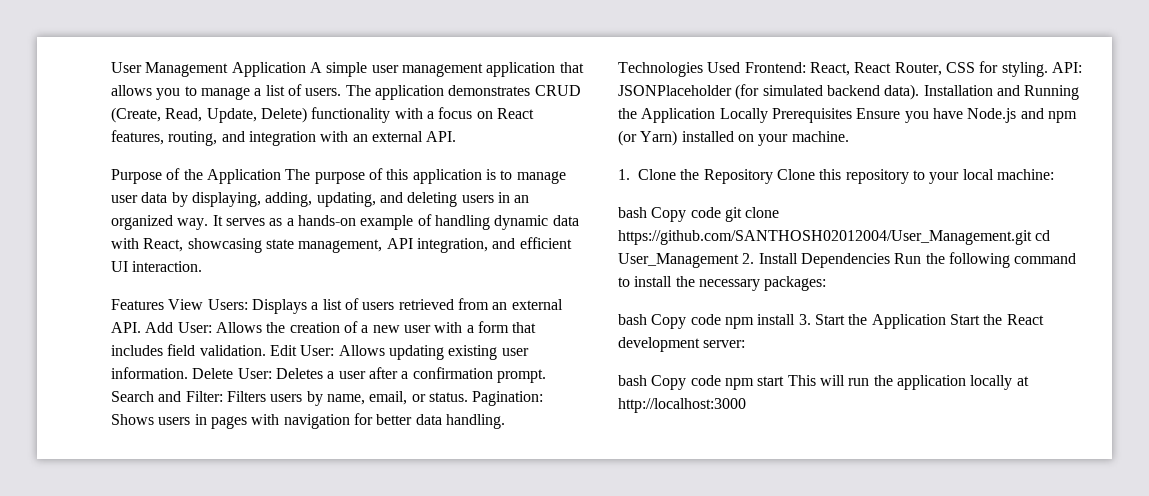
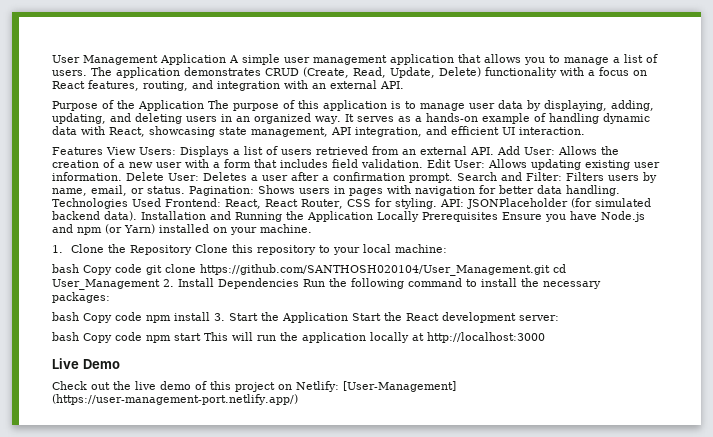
[618,230,1032,245] https://github.com/SANTHOSH02012004/User_Management.git -> [200,264,550,276] https://github.com/SANTHOSH020104/User_Management.git
(746, 405) none -> [52,358,120,369] [52,381,456,392] [52,394,298,405] // Live Demo // Check out the live demo of this project on Netlify: [User-Management] (https://user-management-port.netlify.app/)

